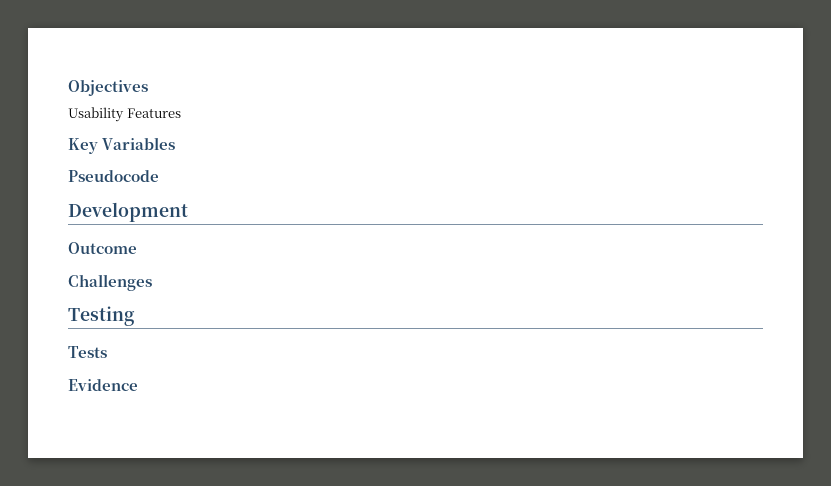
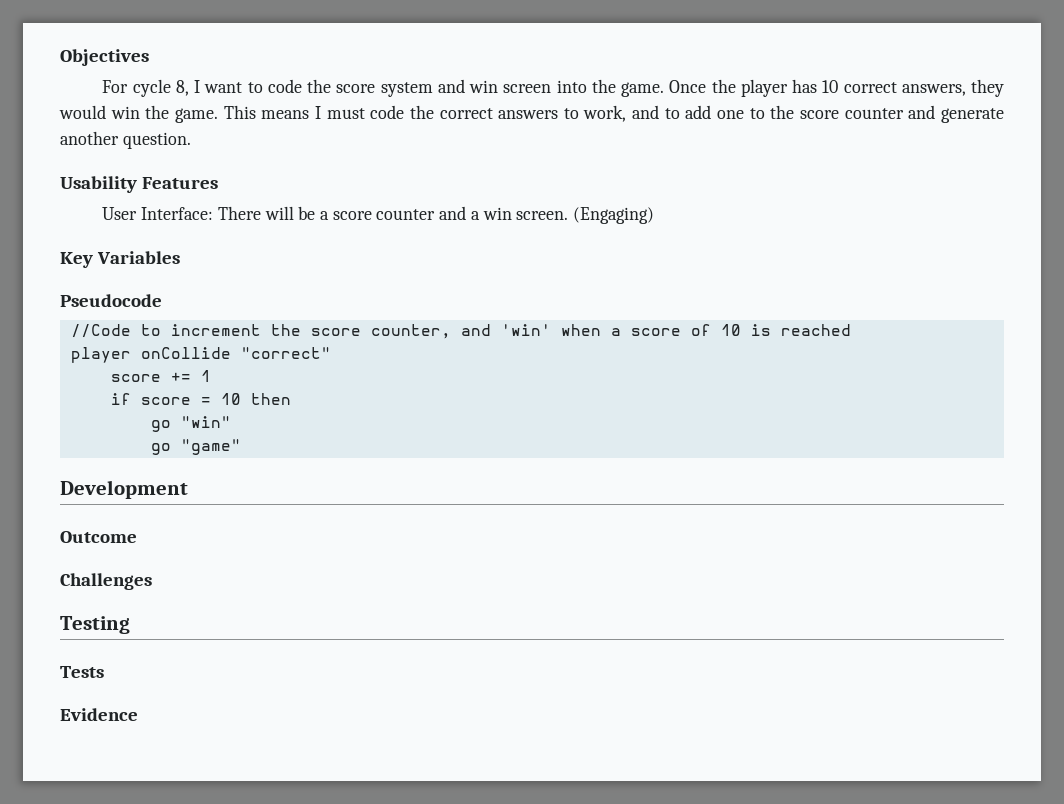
[68,107,181,122] [68,137,176,154] [68,170,159,182] Usability Features // Key Variables // Pseudocode -> [102,79,1005,97] [59,105,1005,123] [60,131,191,149] [60,176,219,193] [102,206,655,224] [60,251,181,268] [60,294,162,307] [70,324,851,339] [70,347,331,363] [110,370,211,382] [110,393,291,405] [150,416,231,432] [150,439,241,455] For cycle 8, I want to code the score system and win screen into the game. Once the player has 10 correct answers, they would win the game. This means I must code the correct answers to work, and to add one to the score counter and generate another question. // Usability Features // User Interface: There will be a score counter and a win screen. (Engaging) // Key Variables // Pseudocode // //Code to increment the score counter, and 'win' when a score of 10 is reached // player onCollide "correct" // score += 1 // if score = 10 then // go "win" // go "game"

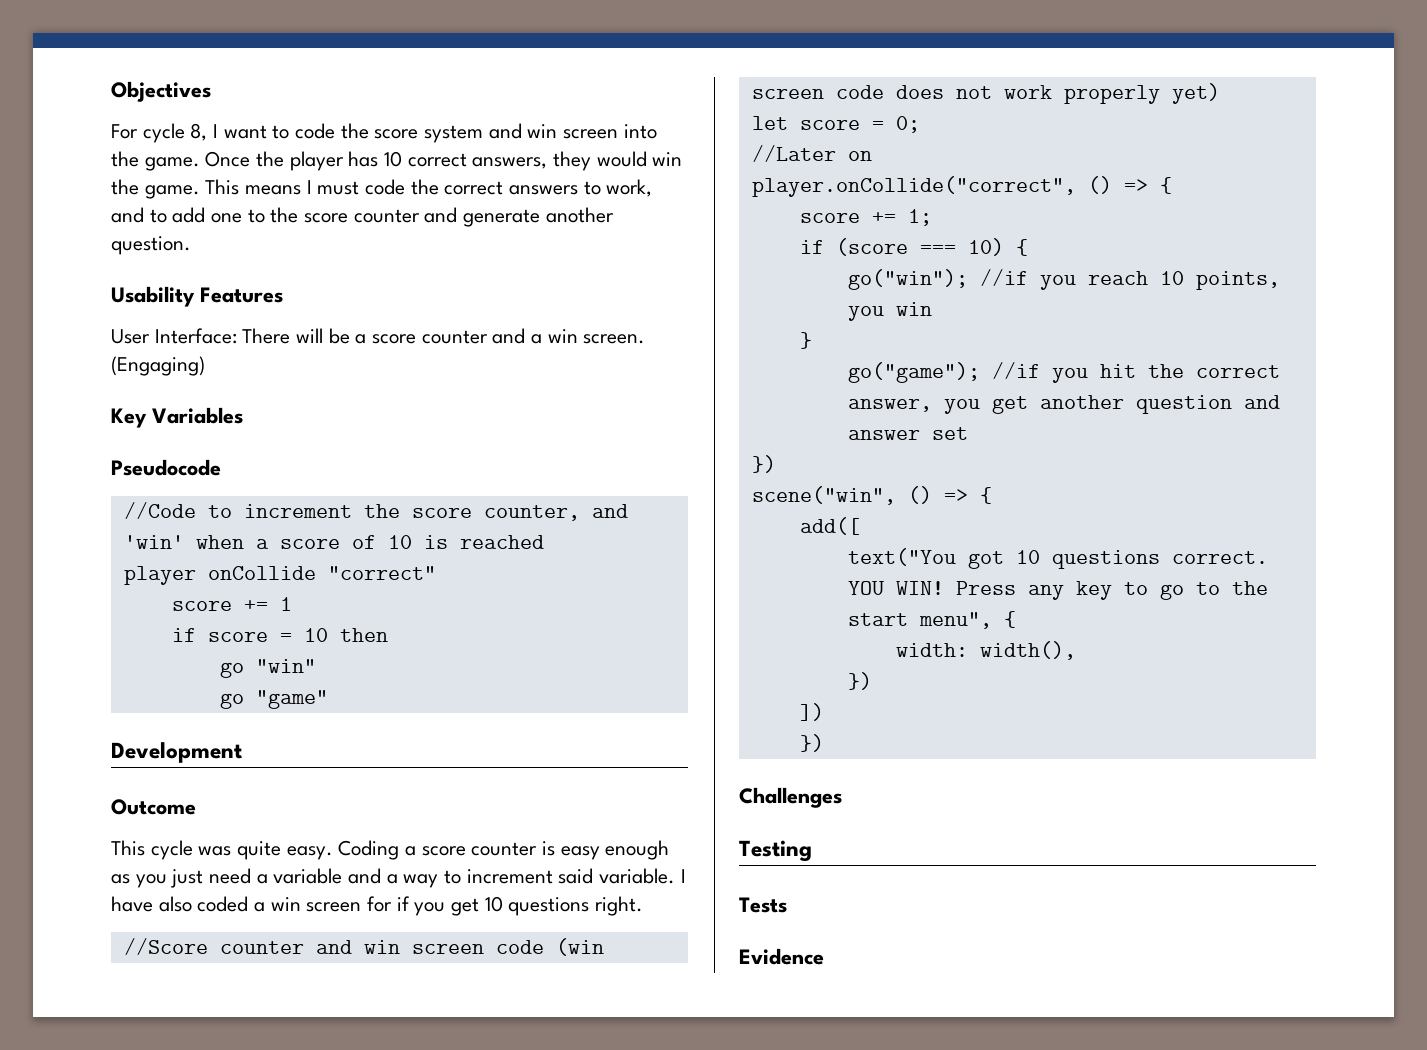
(137, 537) none -> [111,840,670,860] [111,868,686,888] [111,896,644,916] [123,938,604,956] [751,83,1220,104] [751,116,920,133] [751,145,872,162] [751,176,1172,197] [799,209,932,226] [799,238,1028,256] [847,269,1280,290] [847,302,932,321] [799,332,812,349] [847,362,1280,383] [847,395,1280,414] [847,427,968,440] [751,455,776,473] [751,486,992,505] [799,517,860,535] [847,548,1268,569] [847,581,1268,600] [847,611,1016,629] [895,641,1076,660] [847,672,872,690] [799,703,824,721] [799,734,824,752] // This cycle was quite easy. Coding a score counter is easy enough as you just need a variable and a way to increment said variable. I have also coded a win screen for if you get 10 questions right. // //Score counter and win screen code (win screen code does not work properly yet) // let score = 0; // //Later on // player.onCollide("correct", () => { // score += 1; // if (score === 10) { // go("win"); //if you reach 10 points, you win // } // go("game"); //if you hit the correct answer, you get another question and answer set // }) // scene("win", () => { // add([ // text("You got 10 questions correct. YOU WIN! Press any key to go to the start menu", { // width: width(), // }) // ]) // })

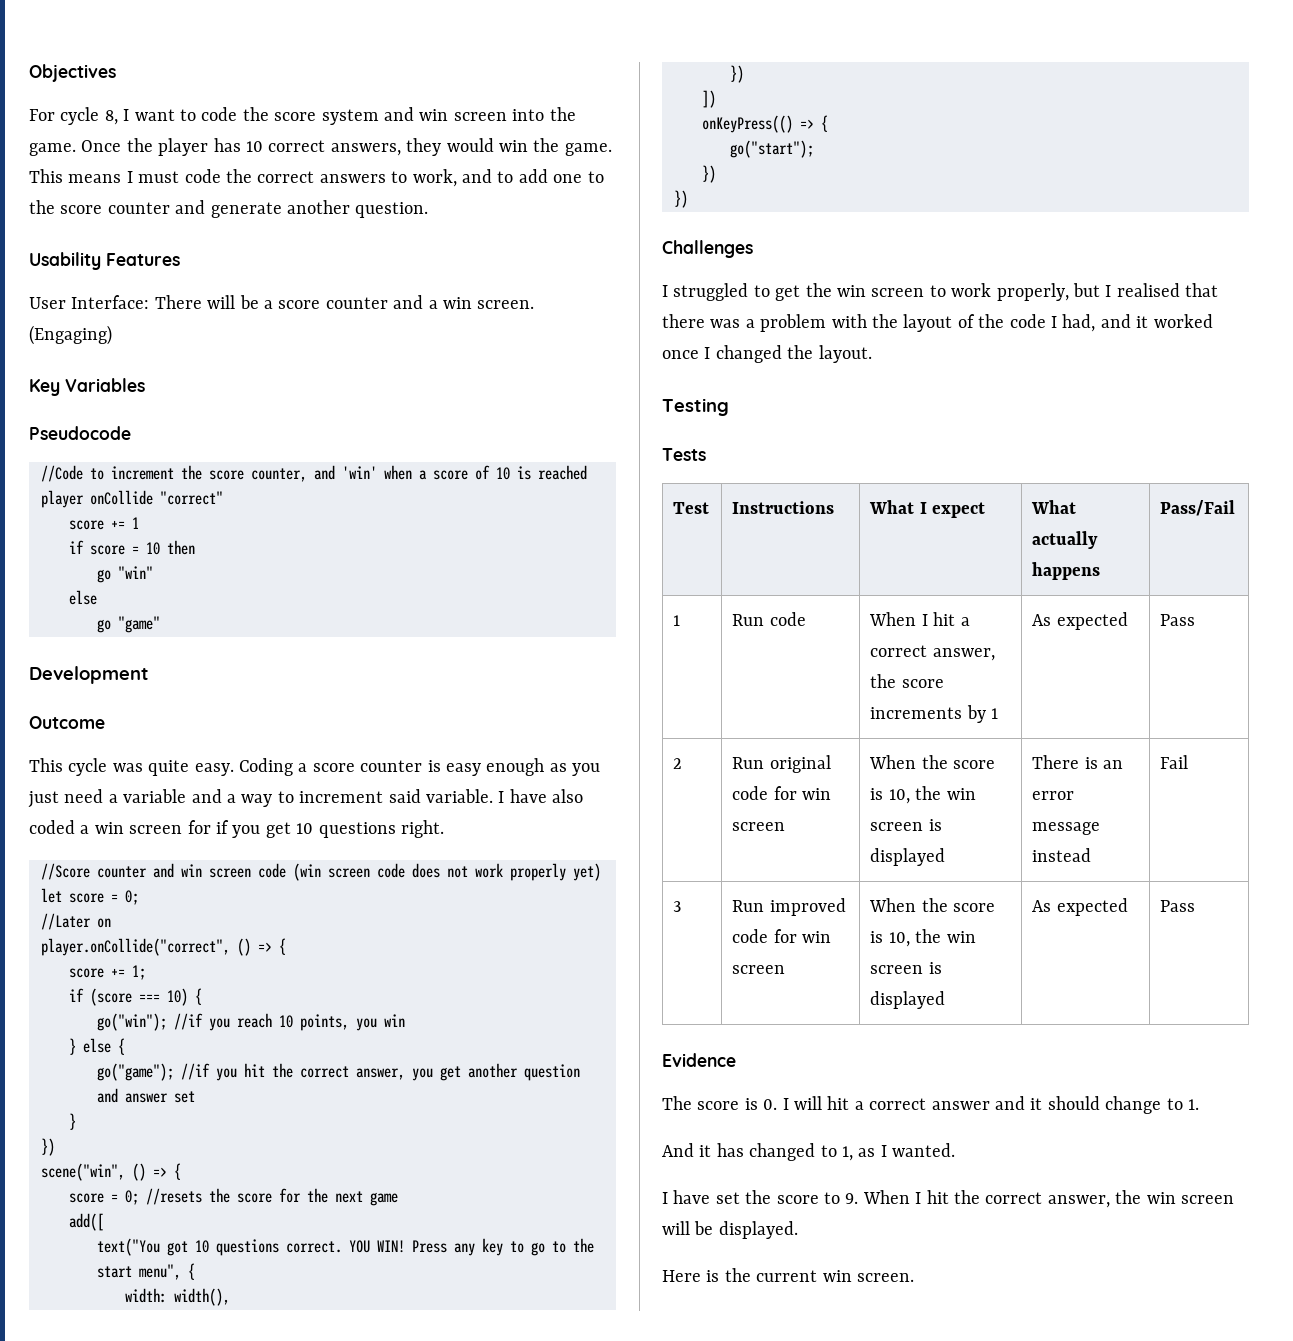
(316, 666) none -> [69,590,97,605] // else
(812, 340) none -> [83,1038,125,1055] else {
(968, 433) none -> [69,1113,76,1130] // }
(992, 495) none -> [69,1188,398,1206] // score = 0; //resets the score for the next game
[799,734,824,752] [739,787,842,808] [739,840,812,862] [739,897,787,913] [739,948,824,965] }) // Challenges // Testing // Tests // Evidence -> [702,115,828,133] [730,140,814,158] [702,165,716,183] [674,190,688,208] [662,240,753,258] [662,283,1219,301] [662,314,1213,332] [662,345,872,363] [662,398,729,416] [662,448,706,461] [673,502,710,514] [732,501,835,514] [869,500,986,518] [1031,500,1077,514] [1032,531,1099,549] [1032,562,1101,580] [1160,500,1236,516] [673,615,681,626] [732,612,806,626] [869,612,970,626] [870,645,995,661] [870,674,944,688] [870,705,999,723] [1032,612,1128,630] [1160,614,1196,626] [673,758,683,769] [732,755,831,773] [732,786,832,800] [732,822,786,831] [869,755,996,769] [870,786,976,804] [870,819,942,831] [870,848,946,866] [1032,755,1124,769] [1032,791,1075,800] [1032,822,1101,835] [1032,848,1092,862] [1160,755,1189,769] [673,901,682,912] [732,898,846,916] [732,929,832,943] [732,965,786,974] [869,898,996,912] [870,929,976,947] [870,962,942,974] [870,991,946,1009] [1032,898,1128,916] [1160,900,1196,912] [662,1053,736,1067] [662,1096,1199,1114] [662,1143,956,1161] [662,1190,1234,1208] [662,1221,798,1239] [662,1268,914,1282] onKeyPress(() => { // go("start"); // }) // }) // Challenges // I struggled to get the win screen to work properly, but I realised that there was a problem with the layout of the code I had, and it worked once I changed the layout. // Testing // Tests // Test | Instructions | What I expect | What actually happens | Pass/Fail // 1 | Run code | When I hit a correct answer, the score increments by 1 | As expected | Pass // 2 | Run original code for win screen | When the score is 10, the win screen is displayed | There is an error message instead | Fail // 3 | Run improved code for win screen | When the score is 10, the win screen is displayed | As expected | Pass // Evidence // The score is 0. I will hit a correct answer and it should change to 1. // And it has changed to 1, as I wanted. // I have set the score to 9. When I hit the correct answer, the win screen will be displayed. // Here is the current win screen.

